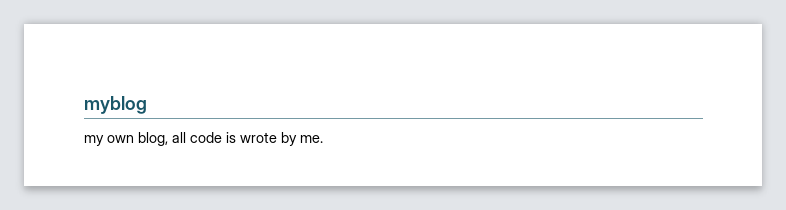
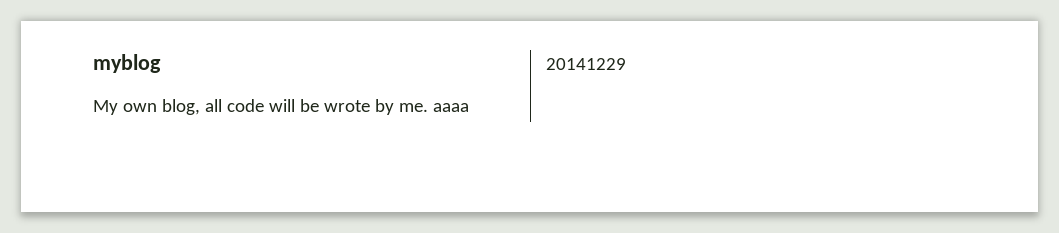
[84,135,104,146] my -> [93,100,118,115] My
[226,132,236,143] is -> [268,99,319,112] will be
(323, 139) none -> [432,103,469,112] [546,58,626,70] aaaa 20141229

